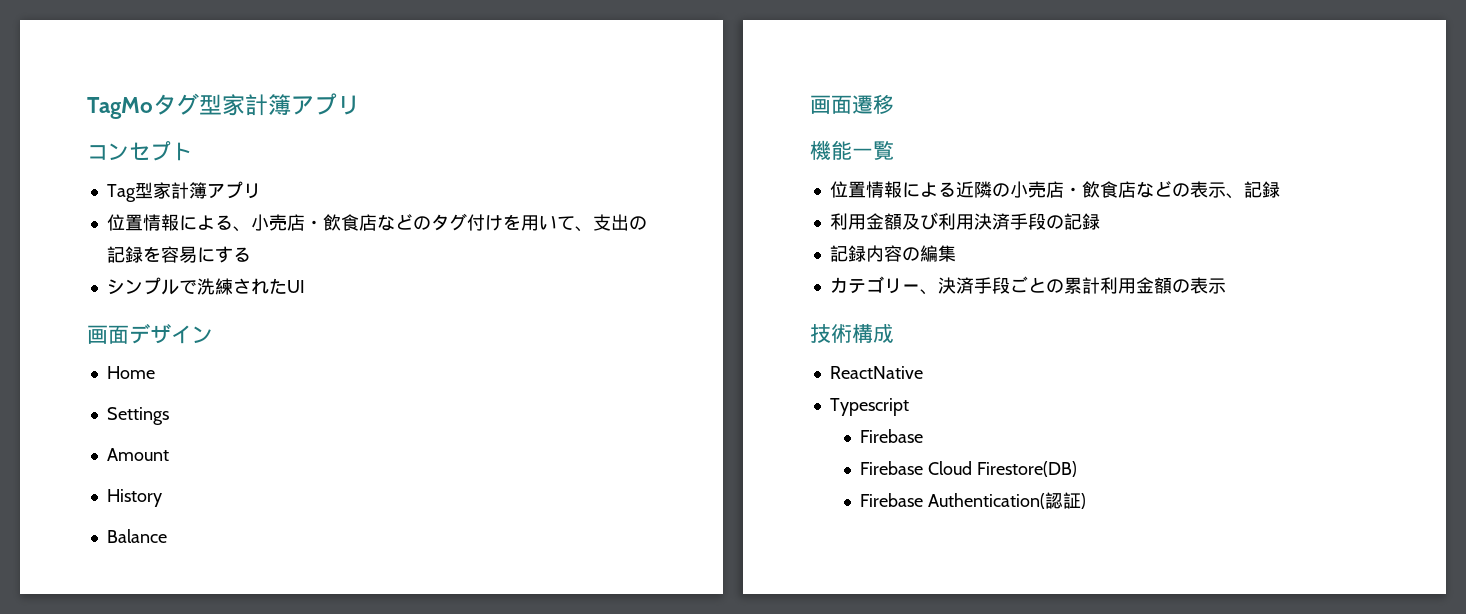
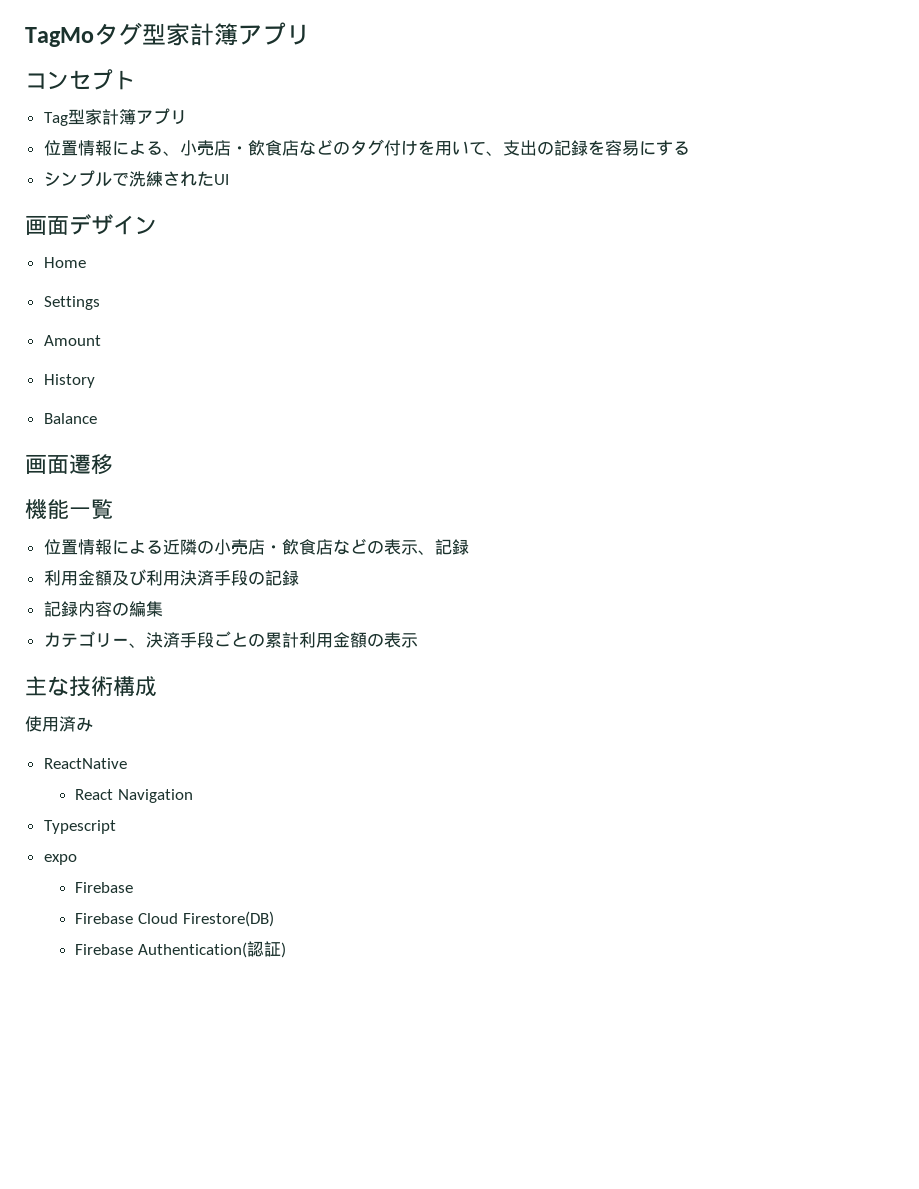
(1226, 286) none -> [25,676,69,696] 主な
(894, 333) none -> [25,716,93,732] // 使用済み
(923, 372) none -> [75,789,193,803] // React Navigation
(909, 407) none -> [43,854,77,865] // expo

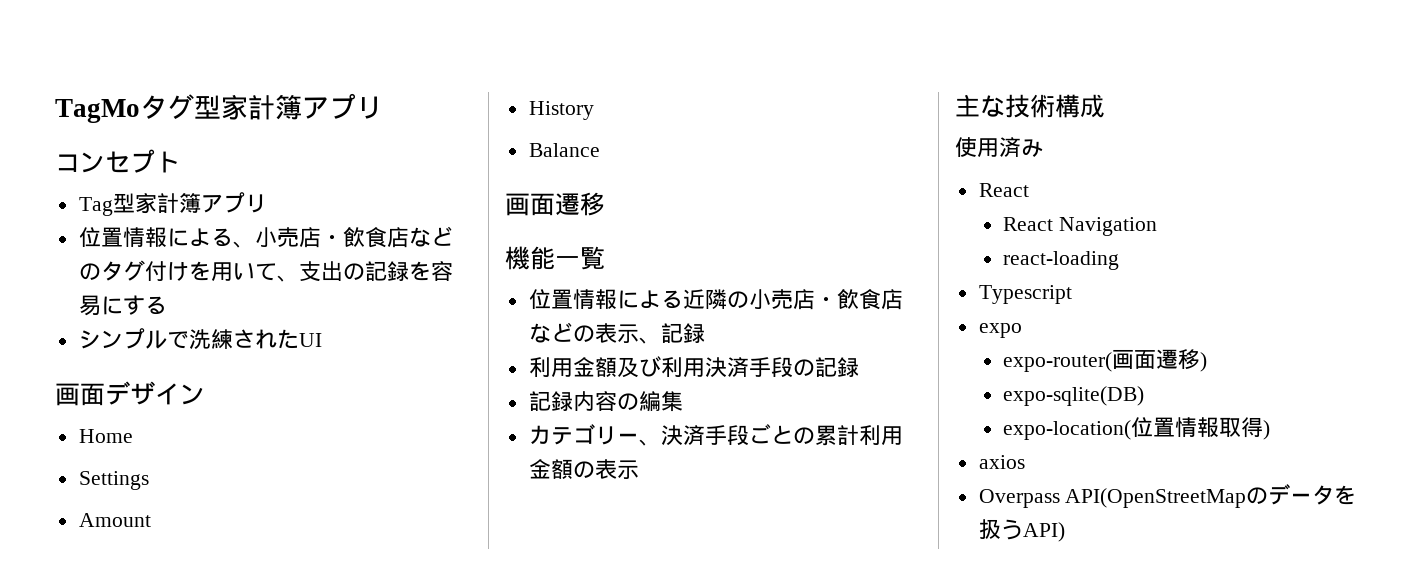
[43,758,127,769] ReactNative -> [978,183,1029,197] React
(193, 796) none -> [1003,251,1120,270] // react-loading
[75,882,134,893] [75,911,274,927] [75,941,286,958] Firebase // Firebase Cloud Firestore(DB) // Firebase Authentication(認証) -> [1003,349,1208,372] [1003,386,1145,406] [1003,417,1271,440] [978,455,1025,469] [978,484,1357,508] [978,519,1065,542] expo-router(画面遷移) // expo-sqlite(DB) // expo-location(位置情報取得) // axios // Overpass API(OpenStreetMapのデータを扱うAPI)

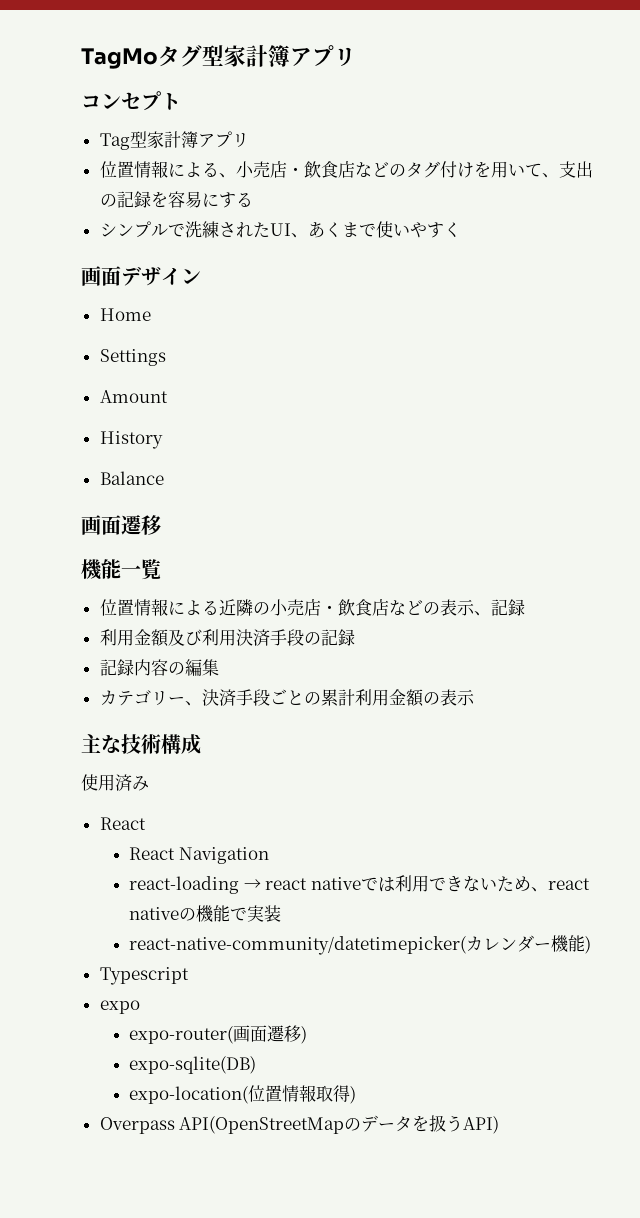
(322, 340) none -> [290,221,461,238] 、あくまで使いやすく
(1120, 260) none -> [243,875,591,892] [129,905,282,922] [129,935,592,955] → react nativeでは利用できないため、react nativeの機能で実装 // react-native-community/datetimepicker(カレンダー機能)
[978,455,1025,469] // axios -> (357, 1095) none

